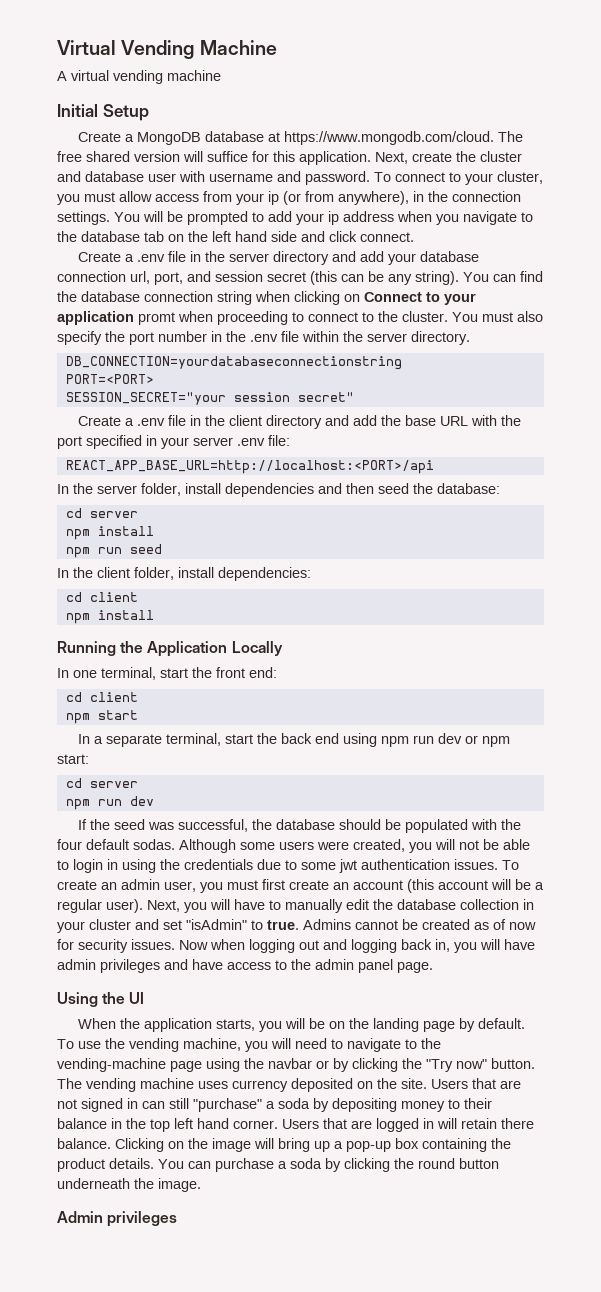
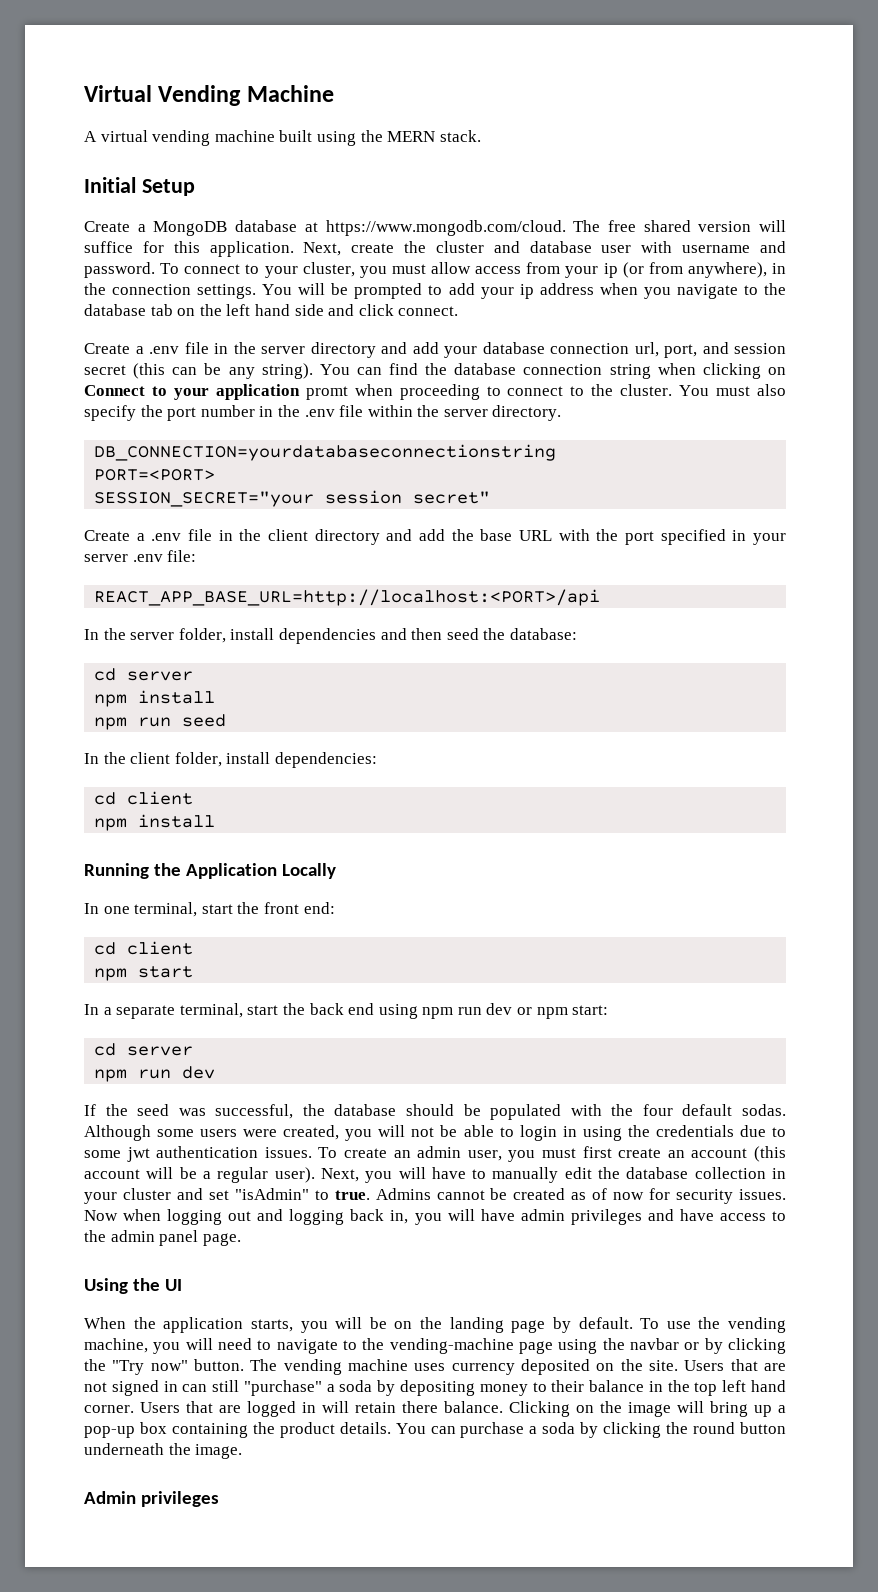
(221, 75) none -> [279,130,481,146] built using the MERN stack.

